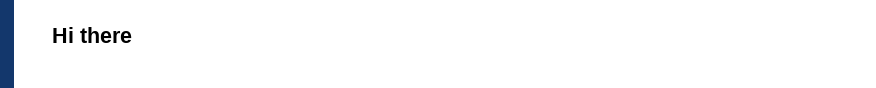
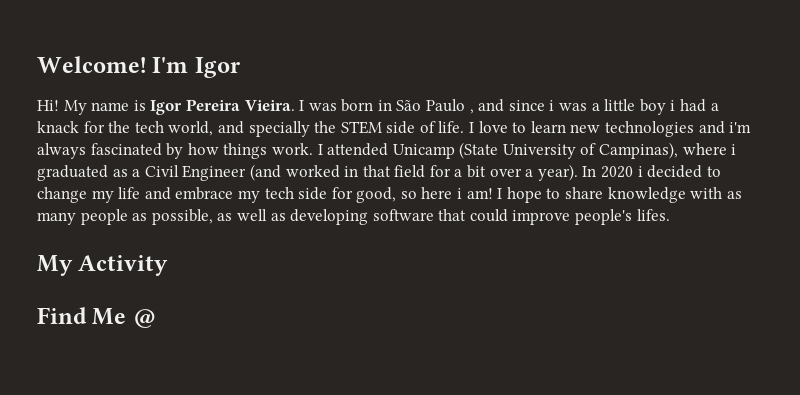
[52,27,132,43] Hi there -> [37,56,240,78] [37,99,719,115] [37,121,752,137] [37,142,737,159] [37,164,721,181] [37,187,742,203] [37,209,670,225] [37,255,169,276] [37,307,157,328] Welcome! I'm Igor // Hi! My name is Igor Pereira Vieira. I was born in São Paulo , and since i was a little boy i had a knack for the tech world, and specially the STEM side of life. I love to learn new technologies and i'm always fascinated by how things work. I attended Unicamp (State University of Campinas), where i graduated as a Civil Engineer (and worked in that field for a bit over a year). In 2020 i decided to change my life and embrace my tech side for good, so here i am! I hope to share knowledge with as many people as possible, as well as developing software that could improve people's lifes. // My Activity // Find Me @

